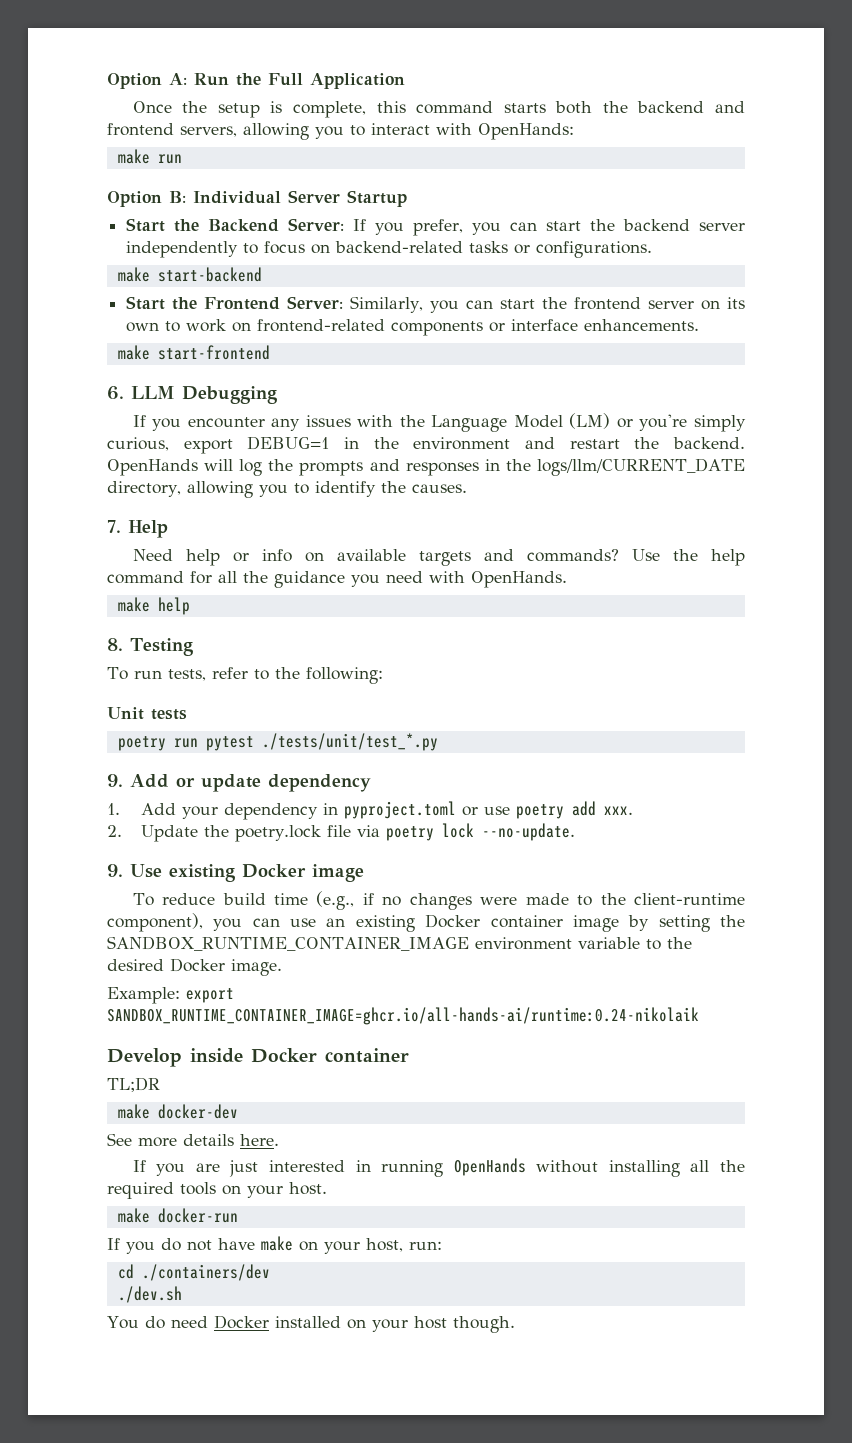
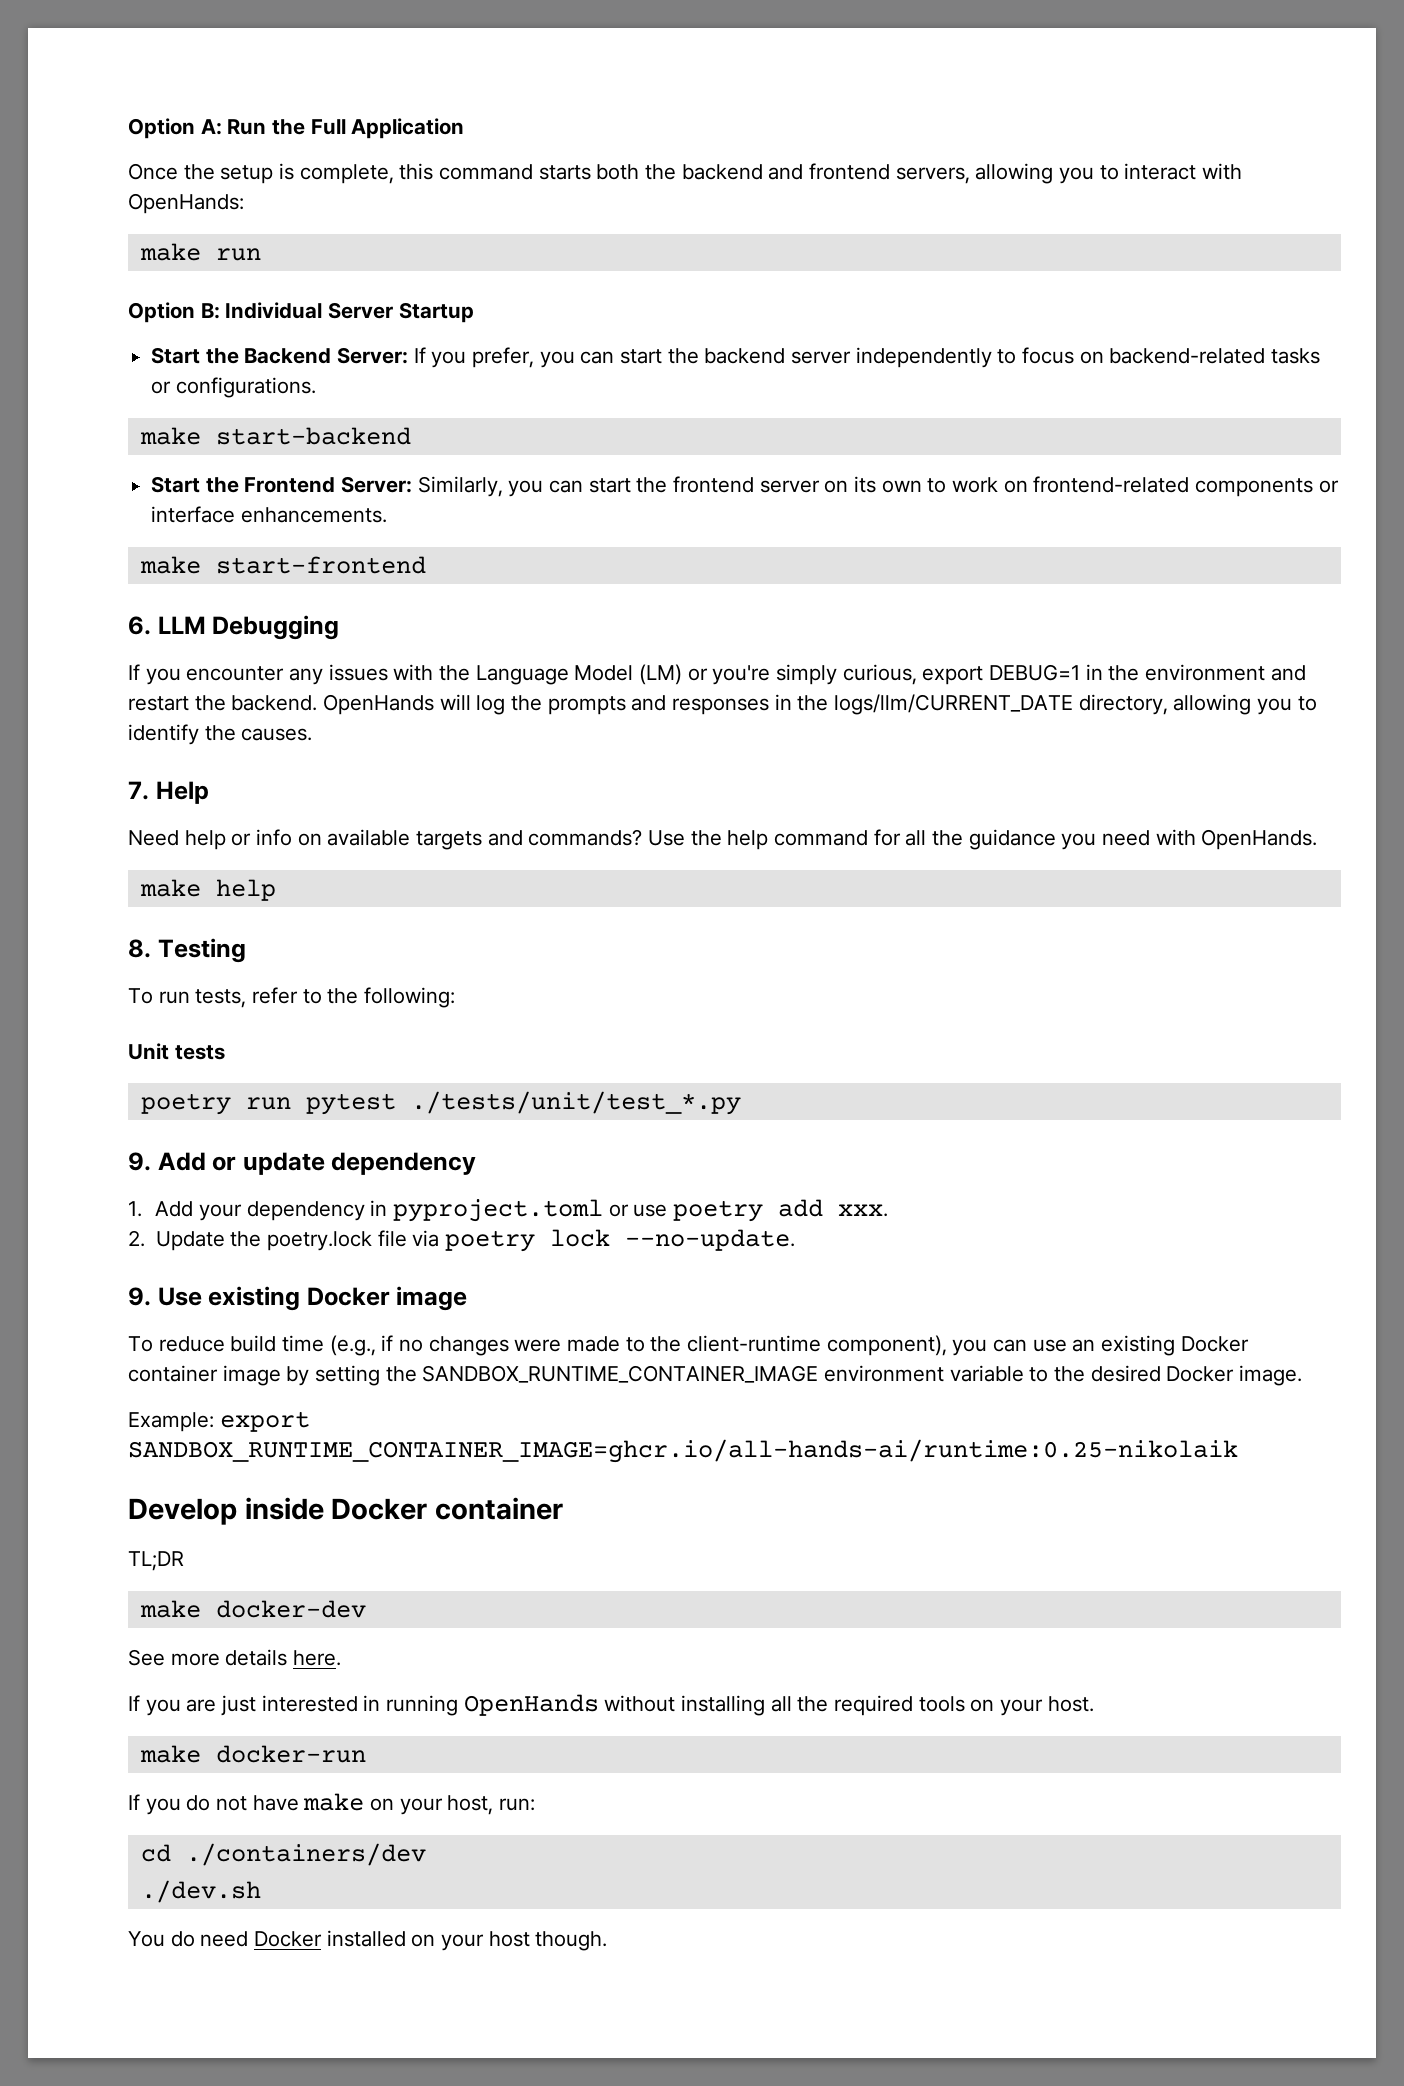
[107,1007,699,1025] SANDBOX_RUNTIME_CONTAINER_IMAGE=ghcr.io/all-hands-ai/runtime:0.24-nikolaik -> [128,1439,1238,1463] SANDBOX_RUNTIME_CONTAINER_IMAGE=ghcr.io/all-hands-ai/runtime:0.25-nikolaik

